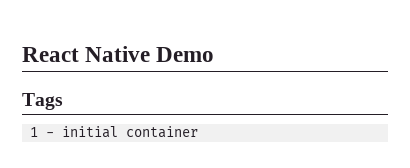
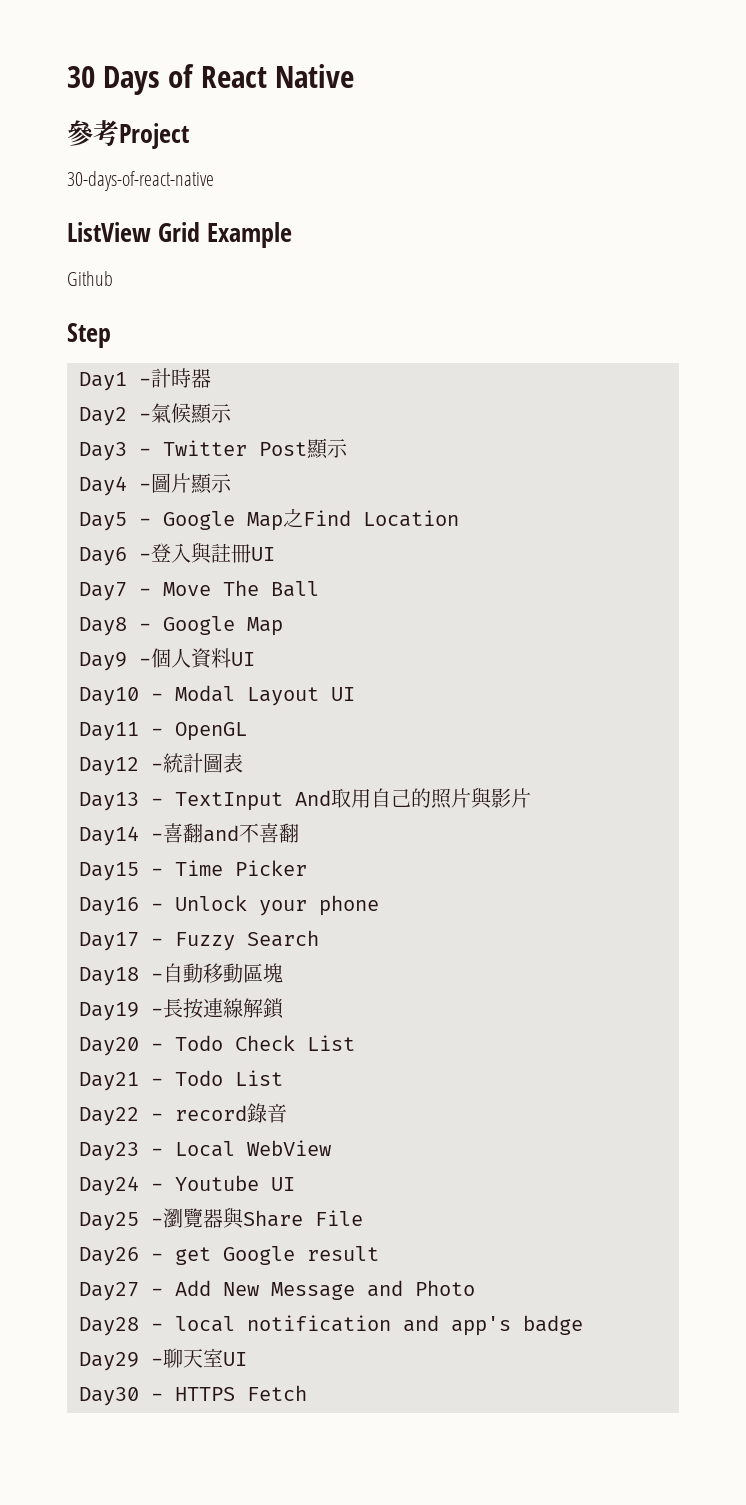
(22, 54) none -> [67,64,195,95] 30 Days of
[156,47,215,62] [22,93,63,110] [30,126,199,138] Demo // Tags // 1 - initial container -> [67,120,189,149] [67,171,214,191] [67,222,293,248] [67,271,113,286] [67,323,111,348] [78,368,211,391] [78,403,232,426] [78,438,348,461] [78,473,232,496] [78,508,459,531] [78,542,275,566] [78,580,319,601] [78,616,283,636] [78,648,255,671] [78,685,355,706] [78,722,247,741] [78,753,243,776] [78,787,531,811] [78,823,299,846] [78,860,307,881] [78,895,379,916] [78,930,319,951] [78,963,283,986] [78,998,284,1021] [78,1035,355,1056] [78,1070,283,1091] [78,1103,287,1126] [78,1140,331,1161] [78,1175,295,1196] [78,1207,363,1231] [78,1246,379,1266] [78,1280,475,1301] [78,1315,583,1336] [78,1348,247,1371] [78,1385,307,1406] // 參考Project // 30-days-of-react-native // ListView Grid Example // Github // Step // Day1 -計時器 // Day2 -氣候顯示 // Day3 - Twitter Post顯示 // Day4 -圖片顯示 // Day5 - Google Map之Find Location // Day6 -登入與註冊UI // Day7 - Move The Ball // Day8 - Google Map // Day9 -個人資料UI // Day10 - Modal Layout UI // Day11 - OpenGL // Day12 -統計圖表 // Day13 - TextInput And取用自己的照片與影片 // Day14 -喜翻and不喜翻 // Day15 - Time Picker // Day16 - Unlock your phone // Day17 - Fuzzy Search // Day18 -自動移動區塊 // Day19 -長按連線解鎖 // Day20 - Todo Check List // Day21 - Todo List // Day22 - record錄音 // Day23 - Local WebView // Day24 - Youtube UI // Day25 -瀏覽器與Share File // Day26 - get Google result // Day27 - Add New Message and Photo // Day28 - local notification and app's badge // Day29 -聊天室UI // Day30 - HTTPS Fetch

